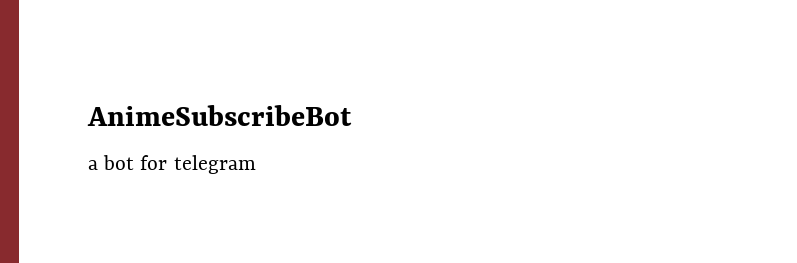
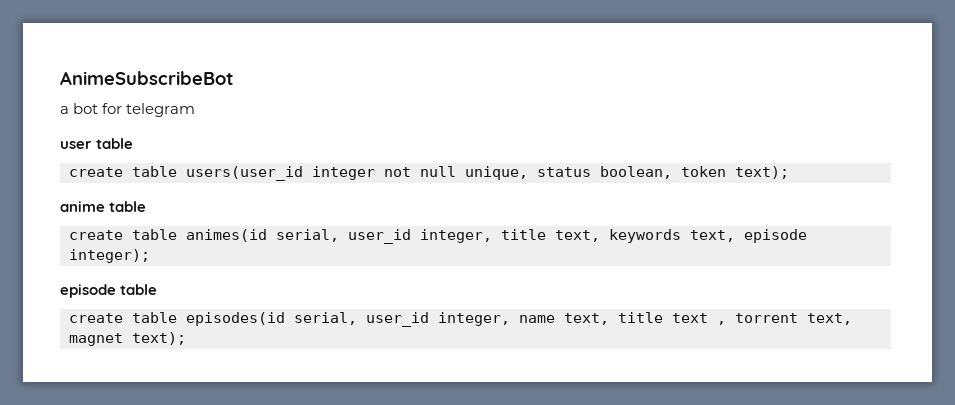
(256, 164) none -> [60,138,134,149] [69,166,789,181] [60,201,147,212] [69,229,807,244] [69,249,150,263] [60,284,158,298] [69,312,852,327] [69,332,186,346] // user table // create table users(user_id integer not null unique, status boolean, token text); // anime table // create table animes(id serial, user_id integer, title text, keywords text, episode integer); // episode table // create table episodes(id serial, user_id integer, name text, title text , torrent text, magnet text);

